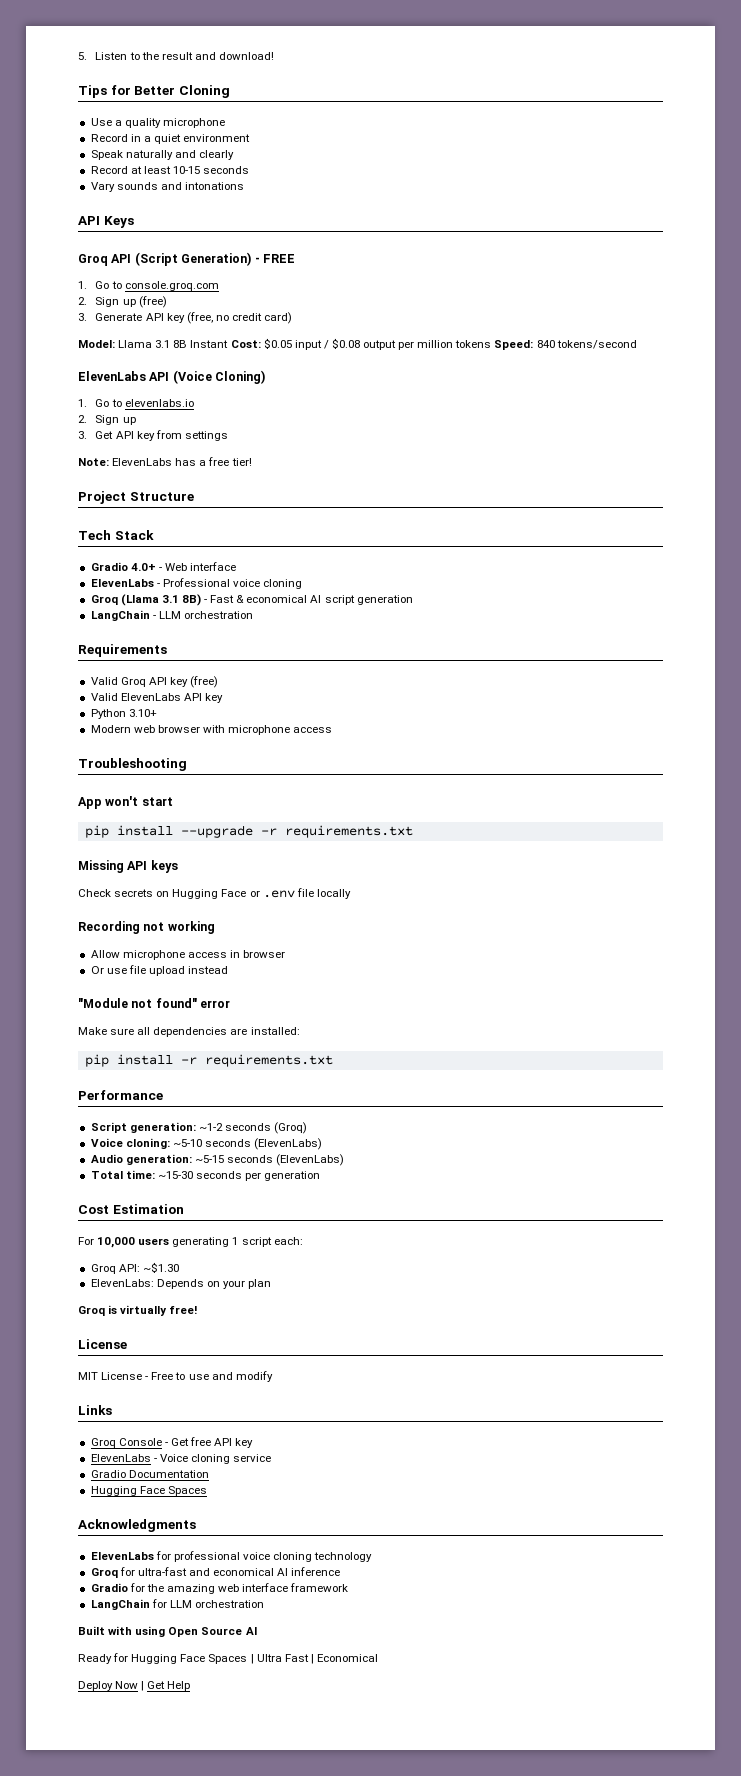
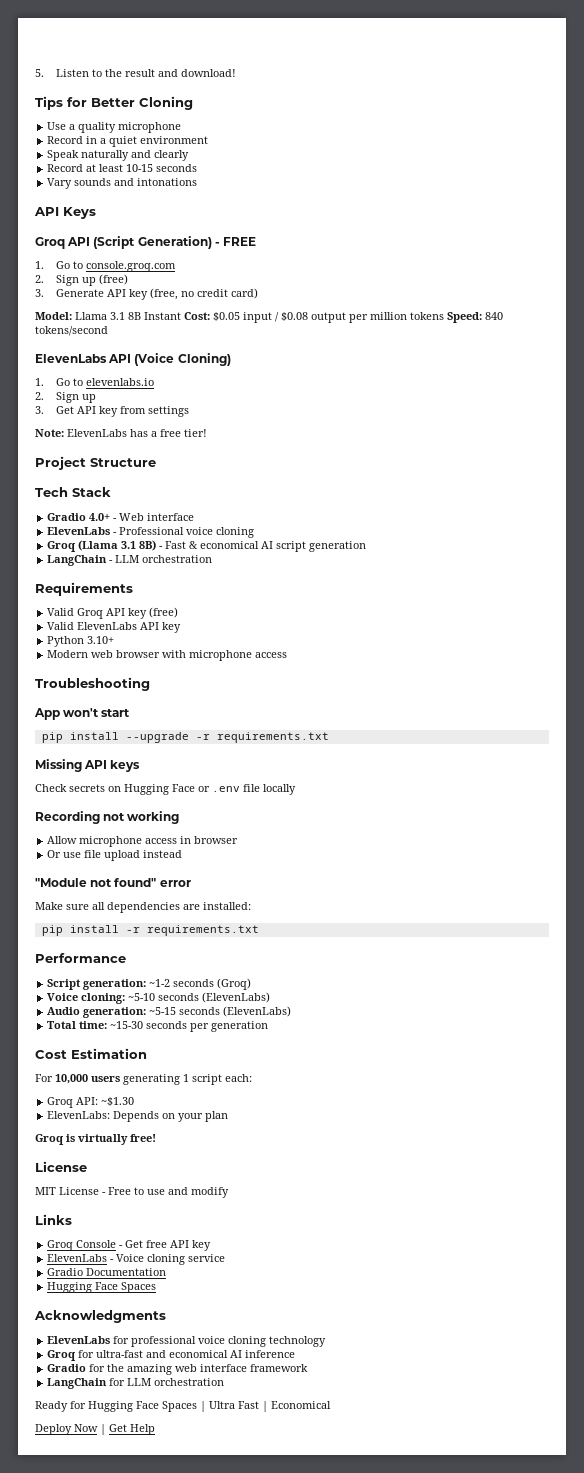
[78,1626,257,1637] // Built with using Open Source AI -> (225, 1382) none

